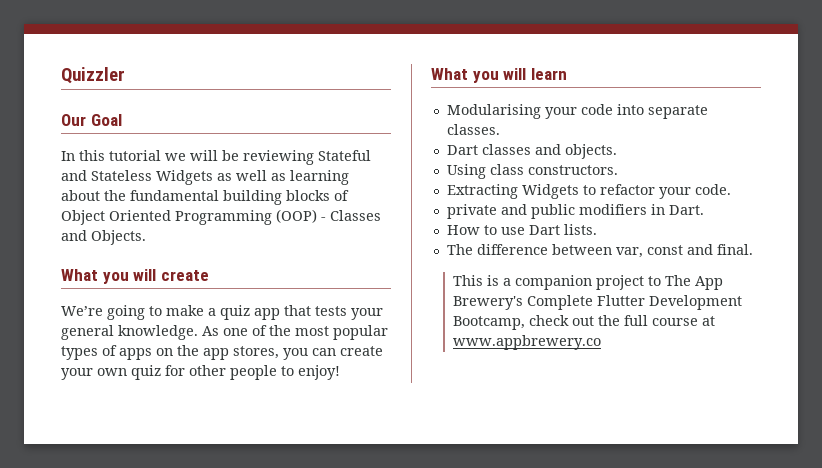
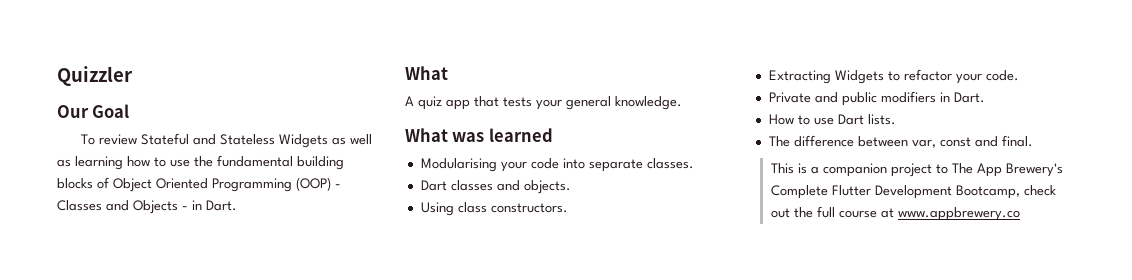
[61,150,314,165] In this tutorial we will be reviewing -> [81,134,138,145] To review
[61,190,100,201] about -> [127,156,190,167] how to use
[91,230,146,245] [61,269,209,284] [61,305,216,320] Objects. // What you will create // We’re going to make a -> [133,200,237,214] [405,66,448,80] [405,96,414,106] Objects - in Dart. // What // A
[202,325,388,340] [61,345,383,360] [61,365,340,380] [431,68,567,83] As one of the most popular types of apps on the app stores, you can create your own quiz for other people to enjoy! // What you will learn -> [405,128,553,142] // What was learned
[446,204,497,219] private -> [768,92,811,103] Private

